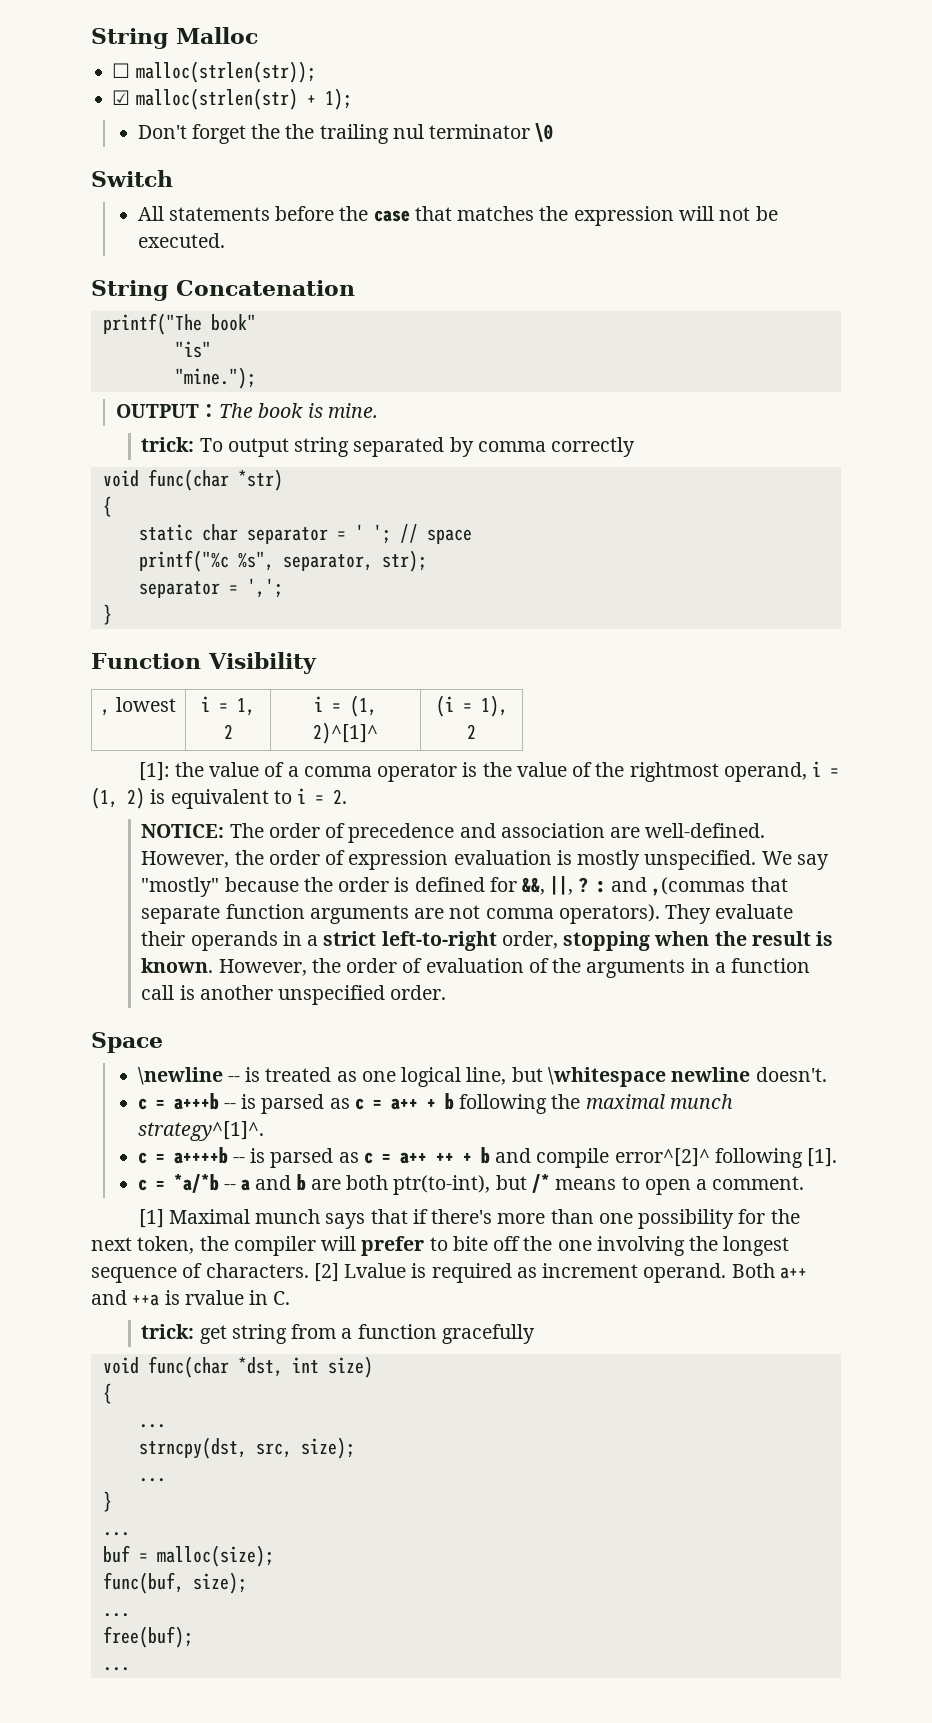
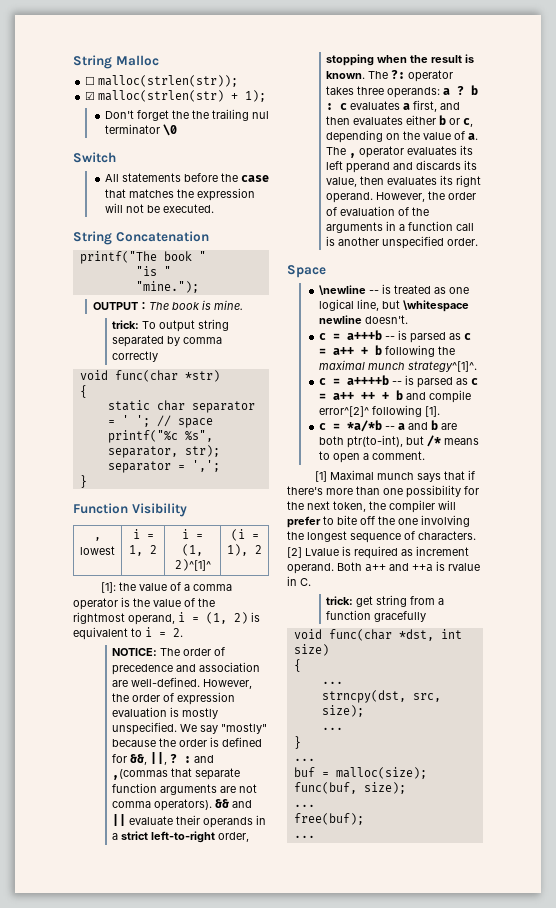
[210,314,256,331] [174,341,211,358] book" // "is" -> [163,251,206,261] [135,266,171,276] book " // "is "
[665,904,712,924] They -> [215,799,253,808] [112,814,127,826] && and ||
(214, 965) none -> [368,70,454,82] [326,85,479,98] [326,100,461,112] [326,115,474,127] [326,130,479,143] [326,145,474,158] [326,160,478,173] [326,175,482,187] [326,192,374,203] The ?: operator takes three operands: a ? b : c evaluates a first, and then evaluates either b or c, depending on the value of a. The , operator evaluates its left pperand and discards its value, then evaluates its right operand.

